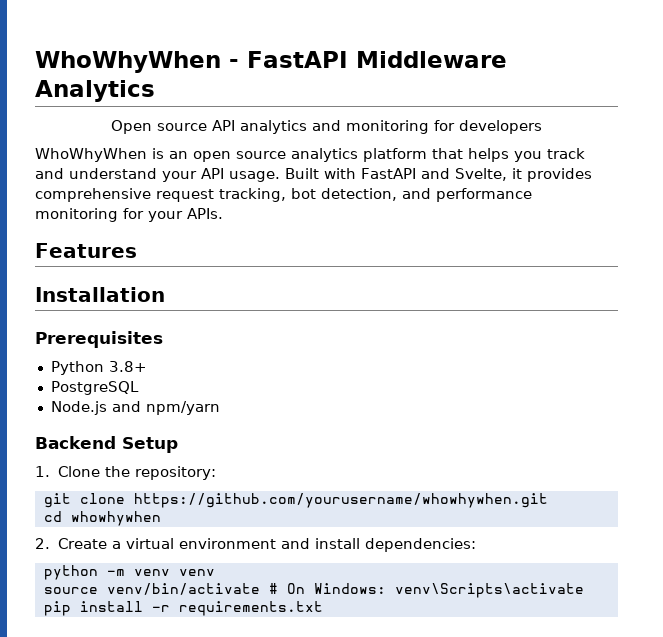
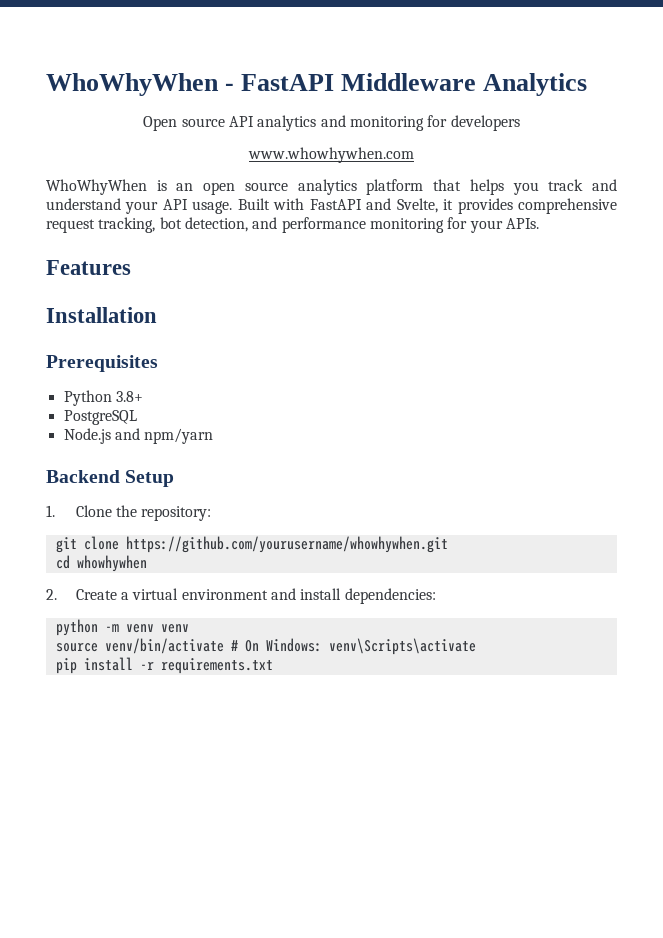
(542, 127) none -> [248,147,414,163] // www.whowhywhen.com

